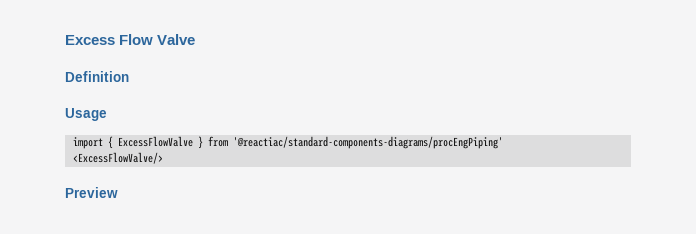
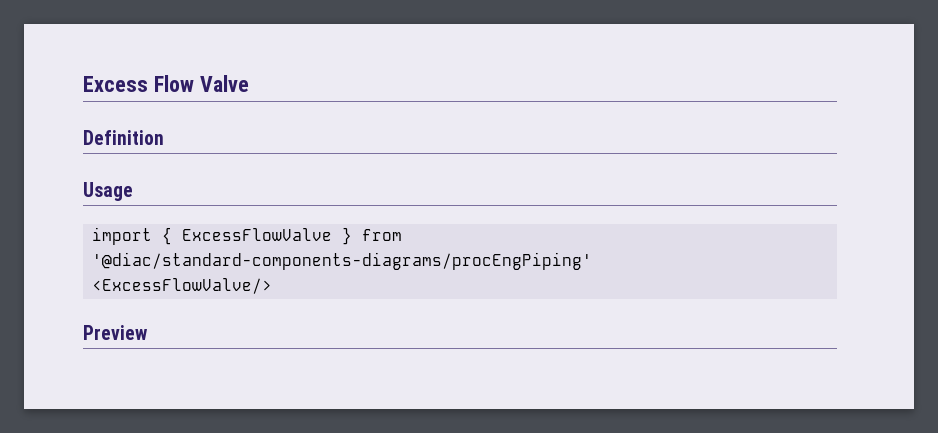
[232,136,503,149] '@reactiac/standard-components-diagrams/procEngPiping' -> [92,252,593,270] '@diac/standard-components-diagrams/procEngPiping'

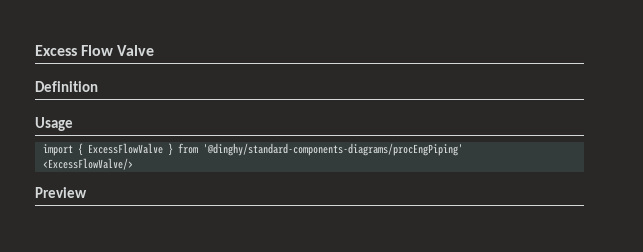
[92,252,593,270] '@diac/standard-components-diagrams/procEngPiping' -> [202,143,463,156] '@dinghy/standard-components-diagrams/procEngPiping'

